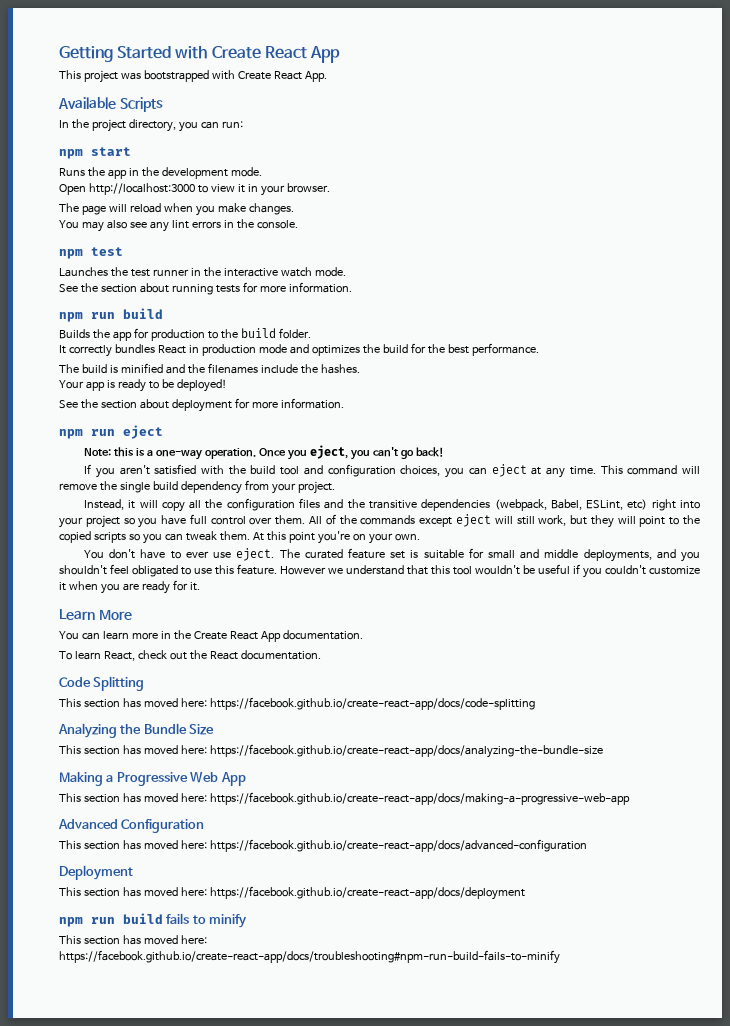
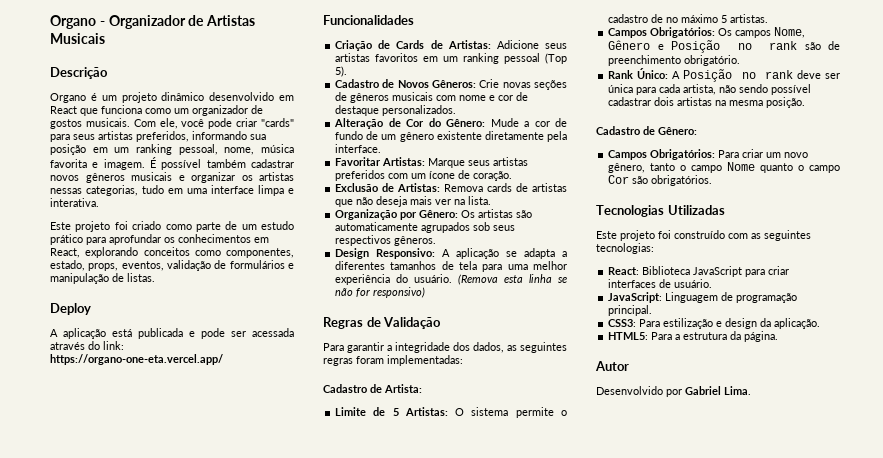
[59,46,340,63] [59,70,327,83] [58,97,163,112] [59,119,243,132] [59,147,131,159] [59,167,262,179] [59,183,330,196] [59,203,294,216] [59,219,298,232] [59,247,123,259] [59,267,346,277] [59,282,352,295] [59,308,163,322] [59,328,311,341] [59,343,539,357] [59,363,360,374] [59,379,227,392] [59,398,344,412] [59,425,163,439] [84,445,444,460] [84,464,700,478] [59,480,335,494] [84,498,700,512] [59,514,700,528] [59,531,420,544] [84,548,701,562] [59,564,700,578] [59,580,200,594] [59,609,132,620] [59,630,363,642] [59,650,321,661] [59,676,145,691] [59,697,535,710] [58,723,215,738] [59,744,603,758] [59,772,246,786] [59,792,630,805] [58,819,205,833] [59,839,587,852] [59,865,133,880] [59,886,525,900] [59,913,248,928] [59,935,207,945] [59,950,560,964] Getting Started with Create React App // This project was bootstrapped with Create React App. // Available Scripts // In the project directory, you can run: // npm start // Runs the app in the development mode. // Open http://localhost:3000 to view it in your browser. // The page will reload when you make changes. // You may also see any lint errors in the console. // npm test // Launches the test runner in the interactive watch mode. // See the section about running tests for more information. // npm run build // Builds the app for production to the build folder. // It correctly bundles React in production mode and optimizes the build for the best performance. // The build is minified and the filenames include the hashes. // Your app is ready to be deployed! // See the section about deployment for more information. // npm run eject // Note: this is a one-way operation. Once you eject, you can't go back! // If you aren't satisfied with the build tool and configuration choices, you can eject at any time. This command will remove the single build dependency from your project. // Instead, it will copy all the configuration files and the transitive dependencies (webpack, Babel, ESLint, etc) right into your project so you have full control over them. All of the commands except eject will still work, but they will point to the copied scripts so you can tweak them. At this point you're on your own. // You don't have to ever use eject. The curated feature set is suitable for small and middle deployments, and you shouldn't feel obligated to use this feature. However we understand that this tool wouldn't be useful if you couldn't customize it when you are ready for it. // Learn More // You can learn more in the Create React App documentation. // To learn React, check out the React documentation. // Code Splitting // This section has moved here: https://facebook.github.io/create-react-app/docs/code-splitting // Analyzing the Bundle Size // This section has moved here: https://facebook.github.io/create-react-app/docs/analyzing-the-bundle-size // Making a Progressive Web App // This section has moved here: https://facebook.github.io/create-react-app/docs/making-a-progressive-web-app // Advanced Configuration // This section has moved here: https://facebook.github.io/create-react-app/docs/advanced-configuration // Deployment // This section has moved here: https://facebook.github.io/create-react-app/docs/deployment // npm run build fails to minify // This section has moved here: https://facebook.github.io/create-react-app/docs/troubleshooting#npm-run-build-fails-to-minify -> [50,15,256,29] [50,33,105,44] [50,67,108,79] [50,92,294,103] [50,105,263,116] [50,118,294,129] [50,131,266,142] [50,144,294,155] [50,157,294,170] [50,172,294,183] [50,185,294,196] [50,198,99,207] [50,221,294,232] [50,234,269,245] [50,247,294,258] [50,260,294,271] [50,273,155,284] [50,303,91,315] [50,328,294,339] [50,341,124,350] [50,354,223,365] [323,15,414,25] [335,40,567,51] [335,53,567,64] [335,66,348,77] [335,79,567,90] [335,92,529,103] [335,105,457,116] [334,118,567,129] [335,131,567,142] [335,144,382,153] [335,157,529,168] [335,170,513,181] [335,183,567,192] [335,196,492,207] [335,209,533,220] [335,222,516,233] [335,235,437,246] [335,248,567,259] [335,261,567,272] [335,274,567,285] [335,287,426,298] [323,317,442,329] [323,342,567,353] [323,355,463,366] [323,384,422,393] [335,407,567,418] [608,14,769,23] [608,27,806,38] [608,40,840,53] [608,55,741,66] [608,68,840,82] [608,84,812,95] [608,97,806,108] [596,126,697,135] [608,149,809,160] [608,162,840,173] [608,175,713,186] [596,205,725,217] [596,230,811,241] [596,243,654,254] [608,266,790,277] [608,279,713,288] [608,292,798,303] [608,305,653,316] [608,318,821,329] [608,331,779,342] [595,361,629,371] [596,386,751,397] Organo - Organizador de Artistas Musicais // Descrição // Organo é um projeto dinâmico desenvolvido em React que funciona como um organizador de gostos musicais. Com ele, você pode criar "cards" para seus artistas preferidos, informando sua posição em um ranking pessoal, nome, música favorita e imagem. É possível também cadastrar novos gêneros musicais e organizar os artistas nessas categorias, tudo em uma interface limpa e interativa. // Este projeto foi criado como parte de um estudo prático para aprofundar os conhecimentos em React, explorando conceitos como componentes, estado, props, eventos, validação de formulários e manipulação de listas. // Deploy // A aplicação está publicada e pode ser acessada através do link: https://organo-one-eta.vercel.app/ // Funcionalidades // Criação de Cards de Artistas: Adicione seus artistas favoritos em um ranking pessoal (Top 5). // Cadastro de Novos Gêneros: Crie novas seções de gêneros musicais com nome e cor de destaque personalizados. // Alteração de Cor do Gênero: Mude a cor de fundo de um gênero existente diretamente pela interface. // Favoritar Artistas: Marque seus artistas preferidos com um ícone de coração. // Exclusão de Artistas: Remova cards de artistas que não deseja mais ver na lista. // Organização por Gênero: Os artistas são automaticamente agrupados sob seus respectivos gêneros. // Design Responsivo: A aplicação se adapta a diferentes tamanhos de tela para uma melhor experiência do usuário. (Remova esta linha se não for responsivo) // Regras de Validação // Para garantir a integridade dos dados, as seguintes regras foram implementadas: // Cadastro de Artista: // Limite de 5 Artistas: O sistema permite o cadastro de no máximo 5 artistas. // Campos Obrigatórios: Os campos Nome, Gênero e Posição no rank são de preenchimento obrigatório. // Rank Único: A Posição no rank deve ser única para cada artista, não sendo possível cadastrar dois artistas na mesma posição. // Cadastro de Gênero: // Campos Obrigatórios: Para criar um novo gênero, tanto o campo Nome quanto o campo Cor são obrigatórios. // Tecnologias Utilizadas // Este projeto foi construído com as seguintes tecnologias: // React: Biblioteca JavaScript para criar interfaces de usuário. // JavaScript: Linguagem de programação principal. // CSS3: Para estilização e design da aplicação. // HTML5: Para a estrutura da página. // Autor // Desenvolvido por Gabriel Lima.

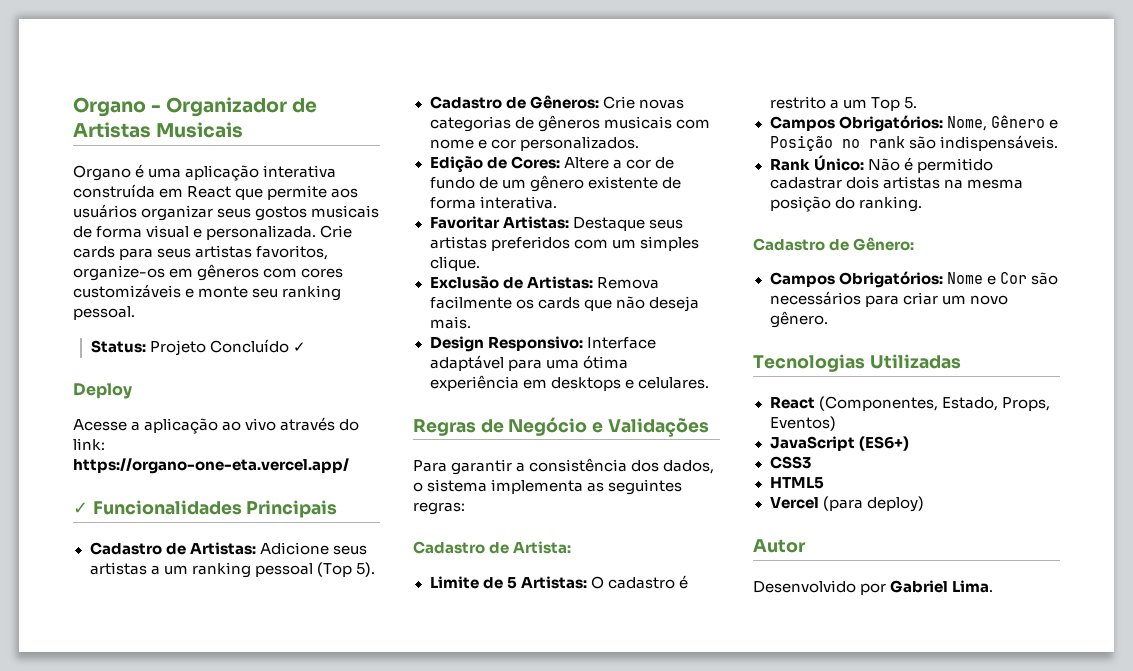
[50,67,108,79] // Descrição -> (244, 130) none
[101,92,294,103] [50,105,263,116] [50,118,294,129] [50,131,266,142] [50,144,294,155] [50,157,294,170] [50,172,294,183] [50,185,294,196] [50,198,99,207] [50,221,294,232] [50,234,269,245] [50,247,294,258] [50,260,294,271] [50,273,155,284] [50,303,91,315] [50,328,294,339] um projeto dinâmico desenvolvido em React que funciona como um organizador de gostos musicais. Com ele, você pode criar "cards" para seus artistas preferidos, informando sua posição em um ranking pessoal, nome, música favorita e imagem. É possível também cadastrar novos gêneros musicais e organizar os artistas nessas categorias, tudo em uma interface limpa e interativa. // Este projeto foi criado como parte de um estudo prático para aprofundar os conhecimentos em React, explorando conceitos como componentes, estado, props, eventos, validação de formulários e manipulação de listas. // Deploy // A aplicação está publicada e pode ser acessada -> [148,165,337,181] [73,184,359,200] [73,204,380,221] [73,225,353,240] [73,245,329,260] [73,264,344,281] [73,284,342,301] [73,306,135,320] [90,339,306,356] [73,383,132,399] [73,418,277,434] uma aplicação interativa construída em React que permite aos usuários organizar seus gostos musicais de forma visual e personalizada. Crie cards para seus artistas favoritos, organize-os em gêneros com cores customizáveis e monte seu ranking pessoal. // Status: Projeto Concluído ✓ // Deploy // Acesse a aplicação ao vivo
(223, 359) none -> [73,502,88,514] ✓
[335,40,425,51] // Criação de Cards -> [246,500,338,518] [89,542,162,555] Principais // Cadastro
[375,53,439,62] favoritos em -> [150,565,160,575] a
[397,80,429,88] Novos -> (526, 103) none
[534,80,567,90] seções -> [429,116,511,132] categorias
[516,92,529,101] [335,105,380,116] de destaque -> (516, 144) none
[334,118,519,129] Alteração de Cor do Gênero: Mude -> [429,156,609,173] Edição de Cores: Altere
[484,131,567,142] [335,144,382,153] diretamente pela interface. -> [661,177,681,189] [429,196,557,209] de forma interativa.
[428,158,466,168] Marque -> [572,217,645,231] Destaque
[429,170,513,181] ícone de coração. -> [639,236,699,251] [429,256,480,271] simples clique.
[487,183,567,192] [335,196,492,207] [335,209,533,220] [335,222,516,233] [335,235,437,246] [335,248,567,259] [335,261,567,272] [335,274,567,285] [335,287,426,298] cards de artistas que não deseja mais ver na lista. // Organização por Gênero: Os artistas são automaticamente agrupados sob seus respectivos gêneros. // Design Responsivo: A aplicação se adapta a diferentes tamanhos de tela para uma melhor experiência do usuário. (Remova esta linha se não for responsivo) -> [429,296,699,312] [429,316,471,329] [429,336,656,352] [429,355,628,371] [429,375,709,391] facilmente os cards que não deseja mais. // Design Responsivo: Interface adaptável para uma ótima experiência em desktops e celulares.
[383,317,442,329] Validação -> [508,417,709,437] Negócio e Validações
[395,342,450,353] integridade -> [529,458,628,472] consistência
[507,342,567,353] [323,355,463,366] as seguintes regras foram implementadas: -> [413,479,683,495] [413,502,465,515] o sistema implementa as seguintes regras:
[471,407,567,418] [608,14,769,23] [608,27,772,38] sistema permite o cadastro de no máximo 5 artistas. // Campos Obrigatórios: Os campos -> [607,575,688,589] [769,96,917,111] [769,115,943,132] cadastro é restrito a um Top 5. // Campos Obrigatórios:
[828,41,840,50] [608,55,741,66] de preenchimento obrigatório. -> [939,135,1058,151] indispensáveis.
[672,69,840,82] [608,84,812,95] A Posição no rank deve ser única para cada artista, não sendo possível -> [867,157,993,173] Não é permitido
[766,97,806,108] posição. -> [769,196,922,212] posição do ranking.
[718,149,809,158] [608,162,840,173] [608,175,713,186] [596,205,725,217] [596,230,811,241] [596,243,654,254] [608,266,790,277] [608,279,713,288] [608,292,798,303] [608,305,653,316] [608,318,821,329] [608,331,779,342] Para criar um novo gênero, tanto o campo Nome quanto o campo Cor são obrigatórios. // Tecnologias Utilizadas // Este projeto foi construído com as seguintes tecnologias: // React: Biblioteca JavaScript para criar interfaces de usuário. // JavaScript: Linguagem de programação principal. // CSS3: Para estilização e design da aplicação. // HTML5: Para a estrutura da página. -> [946,272,1058,285] [769,291,1008,307] [769,311,828,328] [753,354,961,372] [769,396,1050,411] [769,416,836,431] [769,436,909,451] [769,456,811,469] [769,477,824,489] [769,496,924,512] Nome e Cor são necessários para criar um novo gênero. // Tecnologias Utilizadas // React (Componentes, Estado, Props, Eventos) // JavaScript (ES6+) // CSS3 // HTML5 // Vercel (para deploy)

